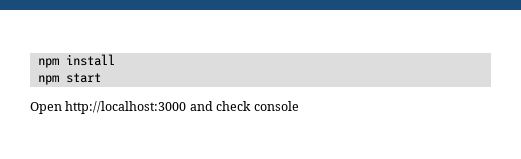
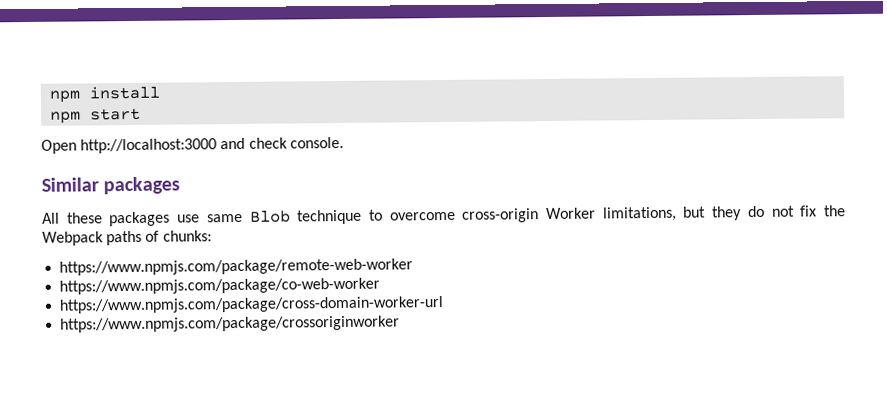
[253,101,299,111] console -> [289,136,344,149] [41,176,181,195] [42,205,847,227] [42,230,212,246] [59,258,414,276] [59,277,381,295] [59,296,445,314] [60,315,401,333] console. // Similar packages // All these packages use same Blob technique to overcome cross-origin Worker limitations, but they do not fix the Webpack paths of chunks: // https://www.npmjs.com/package/remote-web-worker // https://www.npmjs.com/package/co-web-worker // https://www.npmjs.com/package/cross-domain-worker-url // https://www.npmjs.com/package/crossoriginworker

